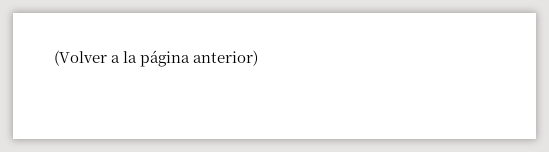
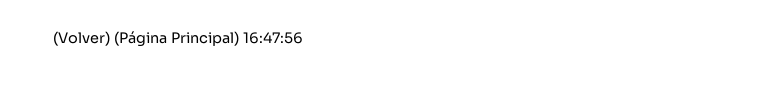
[54,50,259,67] (Volver a la página anterior) -> [53,31,303,47] (Volver) (Página Principal) 16:47:56

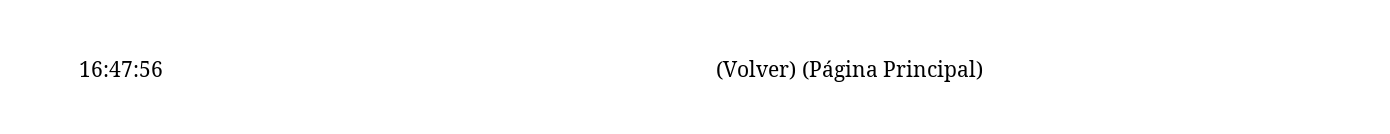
(53, 38) none -> [79,61,163,77] 16:47:56 //
[242,32,303,44] 16:47:56 -> (984, 71) none

